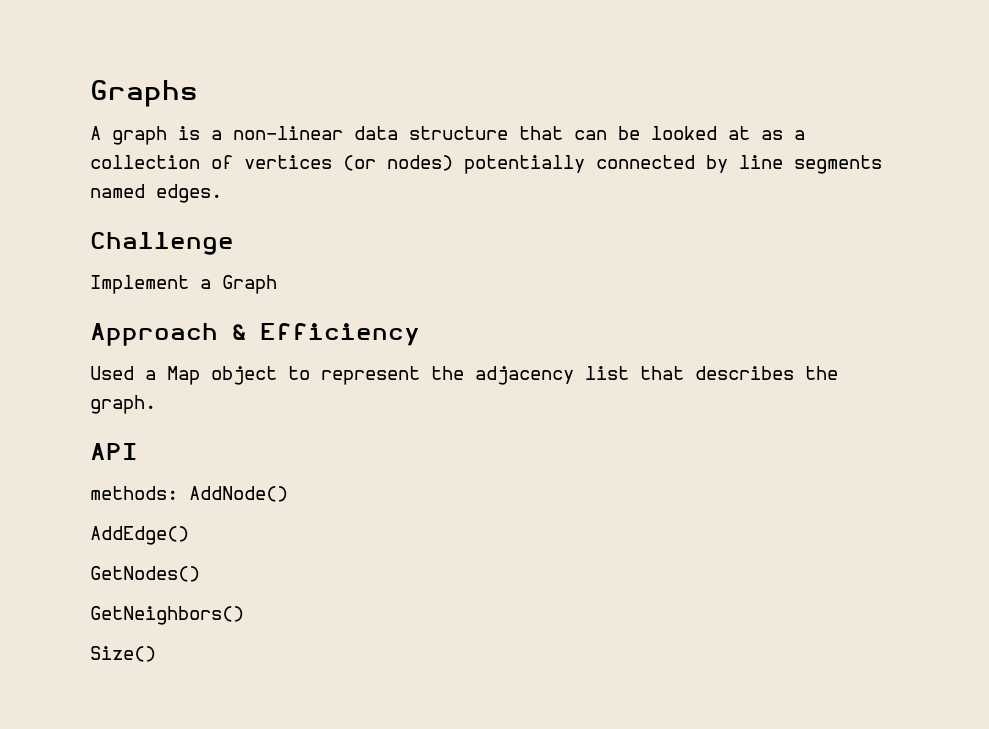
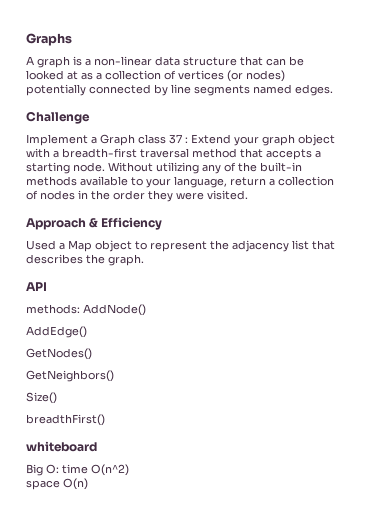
(277, 284) none -> [138,134,335,146] [26,148,321,160] [26,162,302,174] [26,176,334,188] [26,190,248,202] class 37 : Extend your graph object with a breadth-first traversal method that accepts a starting node. Without utilizing any of the built-in methods available to your language, return a collection of nodes in the order they were visited.
(156, 654) none -> [26,414,105,426] [26,441,97,452] [26,464,129,476] [26,478,88,490] // breadthFirst() // whiteboard // Big O: time O(n^2) // space O(n)

